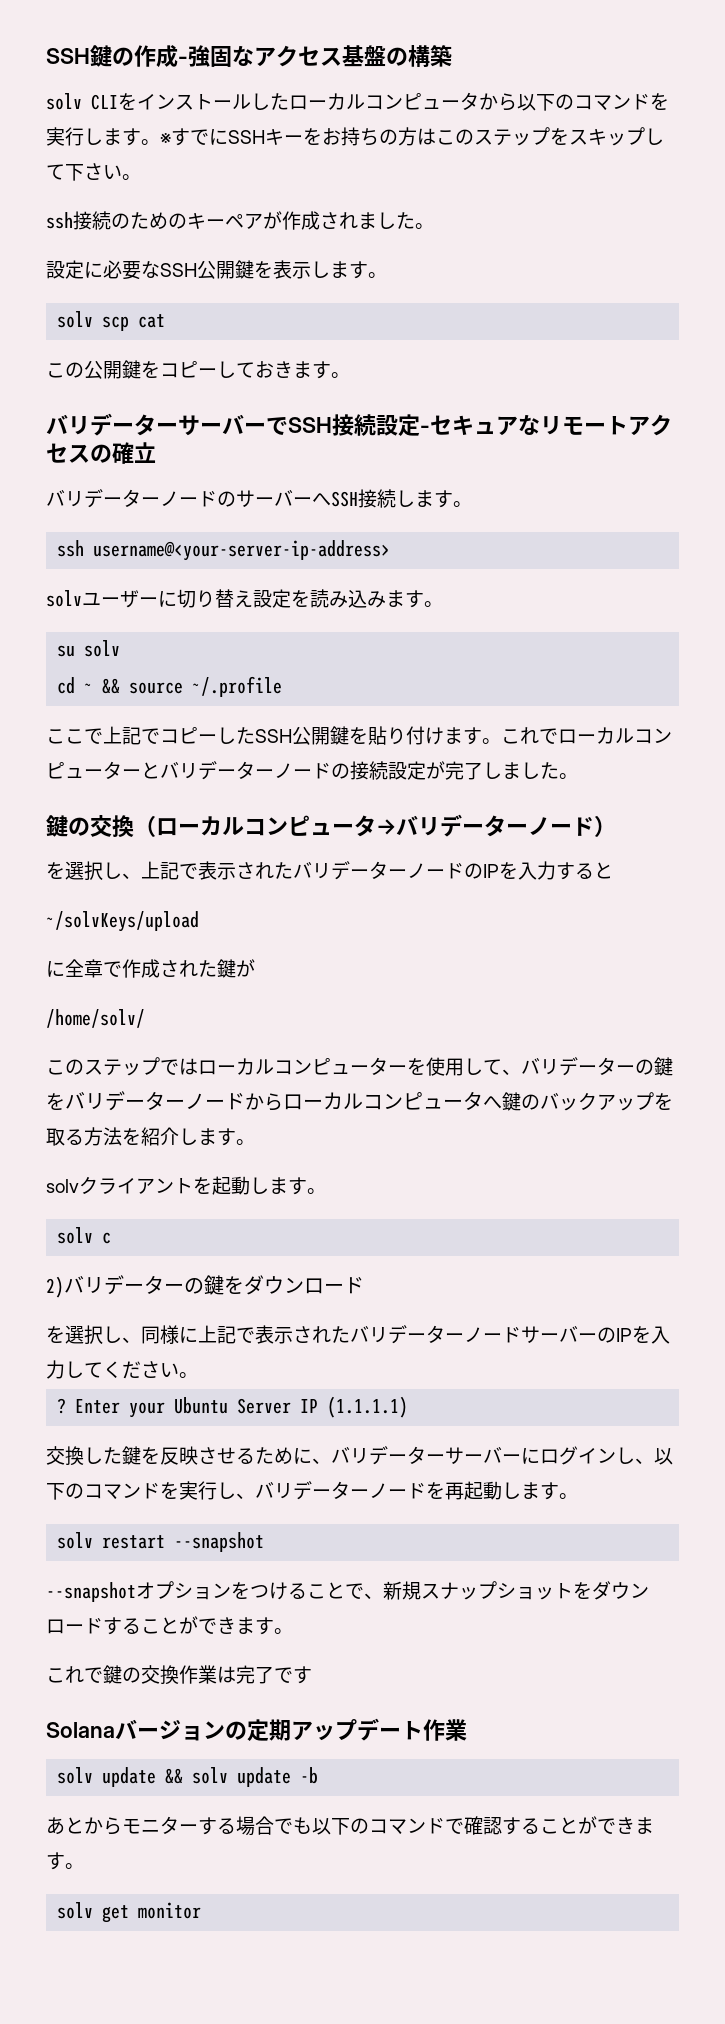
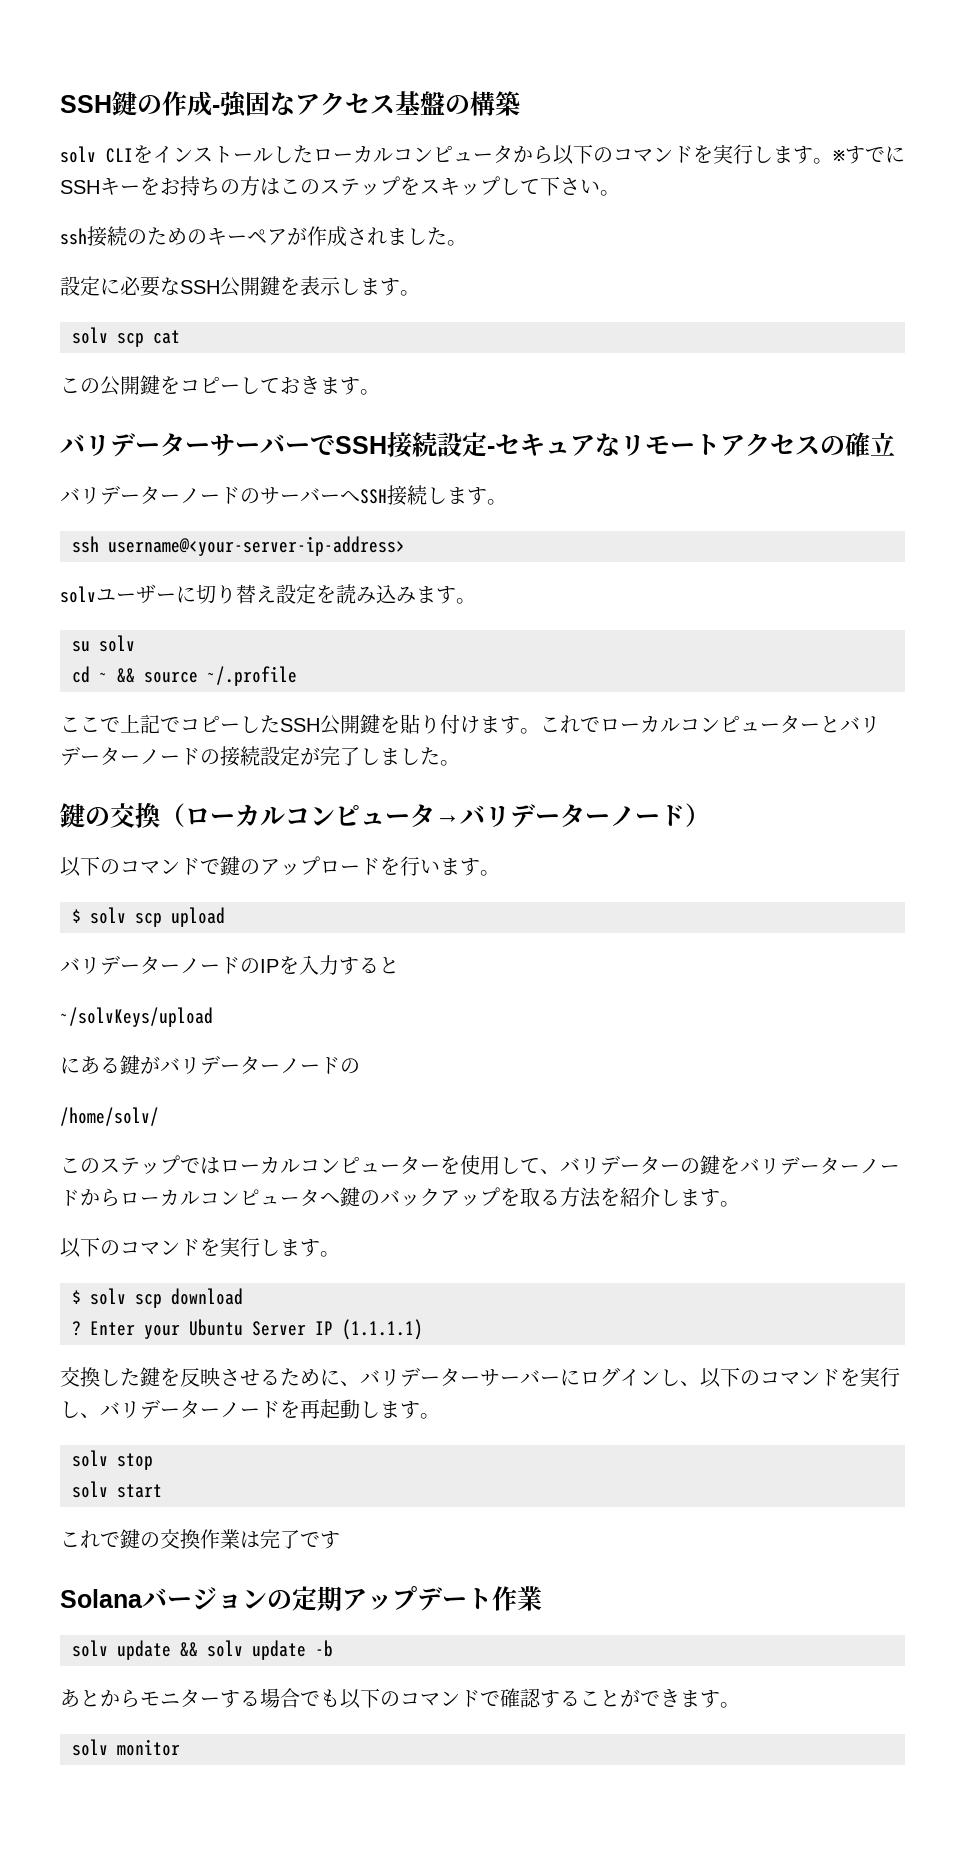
[46,861,293,881] を選択し、上記で表示された -> [60,856,500,877] [72,907,225,927] 以下のコマンドで鍵のアップロードを行います。 // $ solv scp upload //
[65,959,255,978] 全章で作成された鍵が -> [80,1055,360,1075] ある鍵がバリデーターノードの
[46,1176,326,1195] [57,1227,112,1244] [46,1275,364,1298] [46,1325,670,1345] [46,1360,198,1379] solvクライアントを起動します。 // solv c // 2)バリデーターの鍵をダウンロード // を選択し、同様に上記で表示されたバリデーターノードサーバーのIPを入力してください。 -> [60,1237,340,1258] [72,1288,243,1308] 以下のコマンドを実行します。 // $ solv scp download
[102,1532,265,1552] [46,1581,649,1602] [46,1616,293,1635] restart --snapshot // --snapshotオプションをつけることで、新規スナップショットをダウンロードすることができます。 -> [117,1453,153,1470] [72,1481,162,1498] stop // solv start
[102,1905,130,1923] get -> (108, 1747) none

